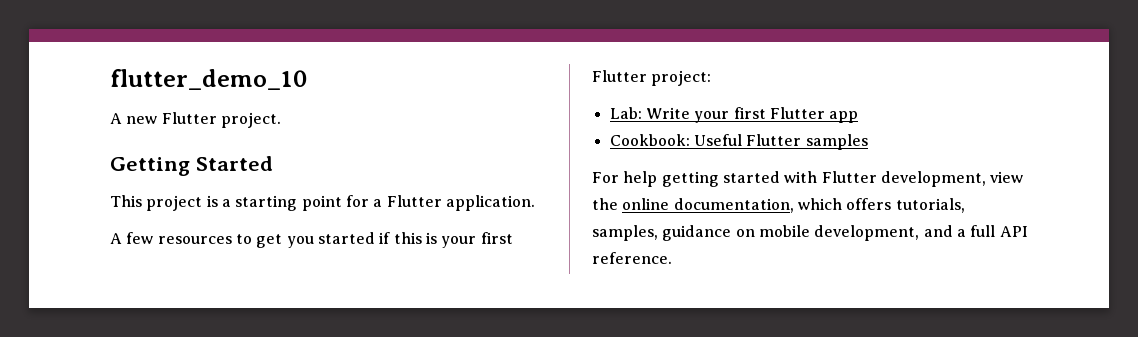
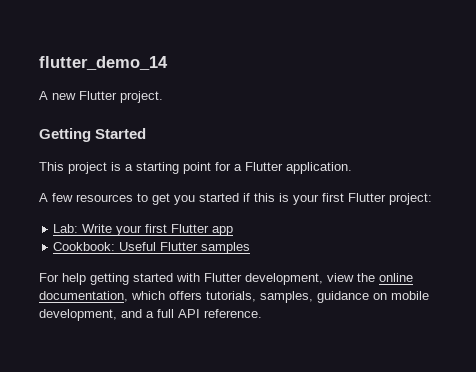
[110,69,307,90] flutter_demo_10 -> [39,56,168,70] flutter_demo_14

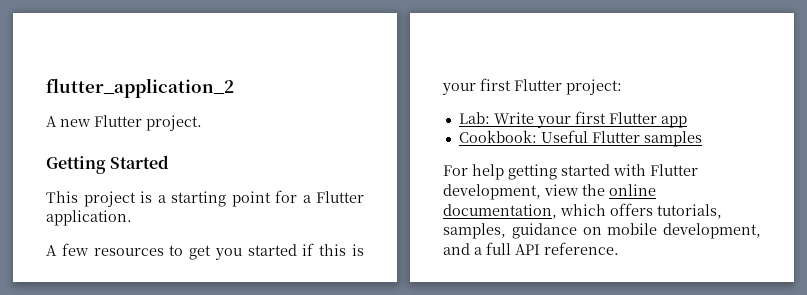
[39,56,168,70] flutter_demo_14 -> [46,78,234,98] flutter_application_2

